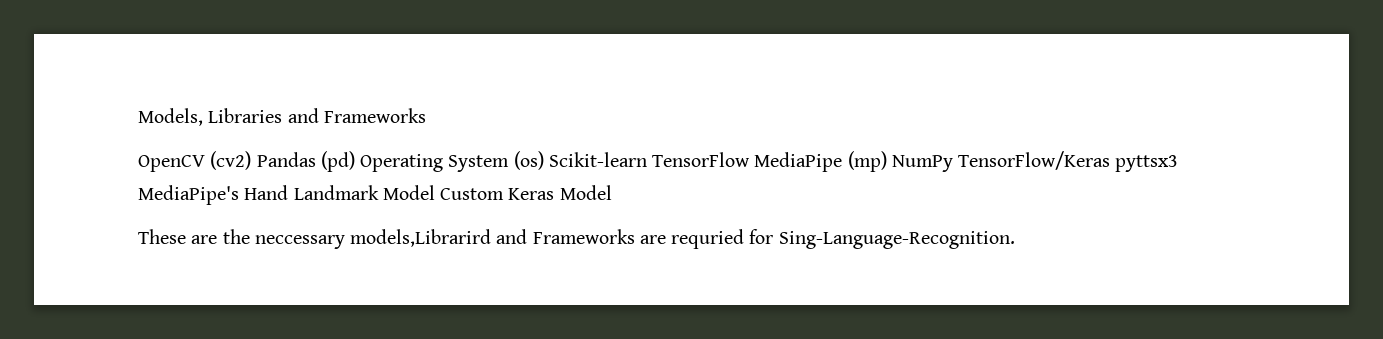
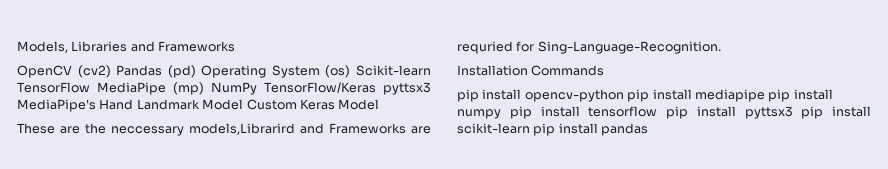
(1015, 240) none -> [457,65,605,76] [457,89,833,102] [457,106,871,119] [457,123,649,136] // Installation Commands // pip install opencv-python pip install mediapipe pip install numpy pip install tensorflow pip install pyttsx3 pip install scikit-learn pip install pandas

